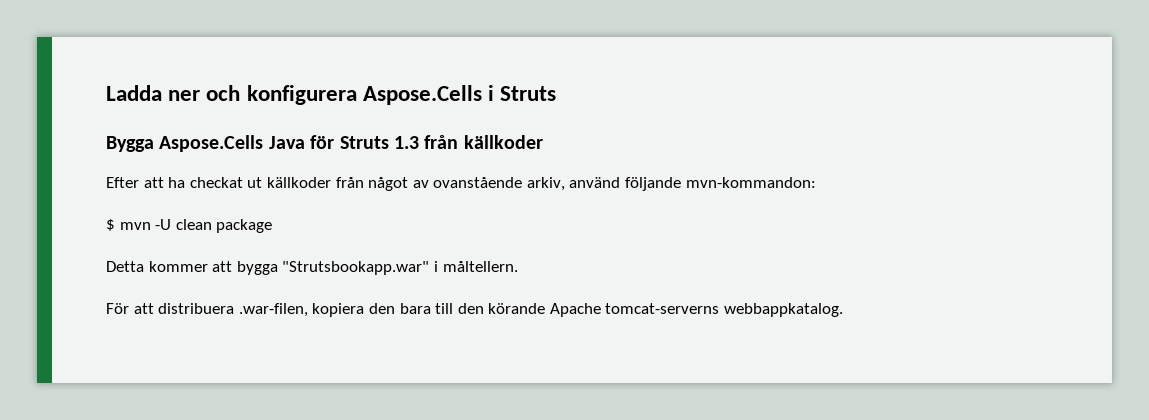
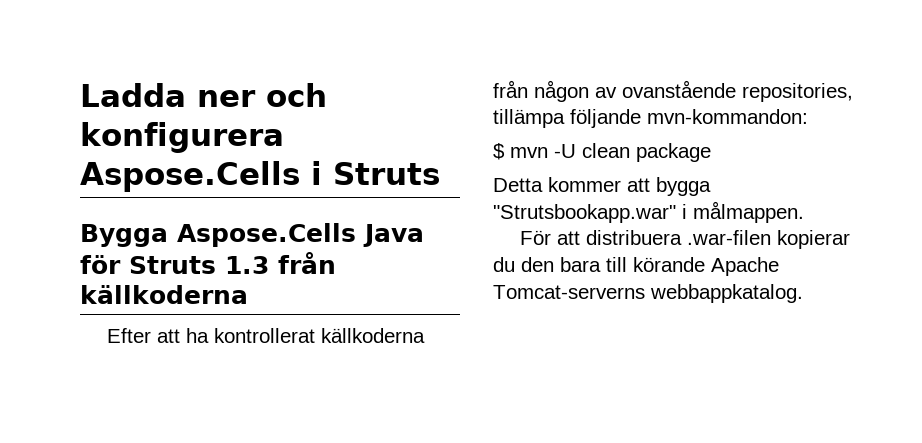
[463,135,543,149] källkoder -> [80,285,248,304] källkoderna
[189,177,621,191] checkat ut källkoder från något av ovanstående arkiv, använd -> [213,328,425,343] [493,80,853,102] [493,109,565,128] kontrollerat källkoderna från någon av ovanstående repositories, tillämpa
[442,261,518,272] måltellern. -> [693,201,804,223] målmappen.
[238,303,365,317] .war-filen, kopiera -> [686,230,850,249] [493,257,515,272] .war-filen kopierar du
[457,303,484,314] den -> (627, 264) none
[605,303,720,314] tomcat-serverns -> [493,285,645,299] Tomcat-serverns

